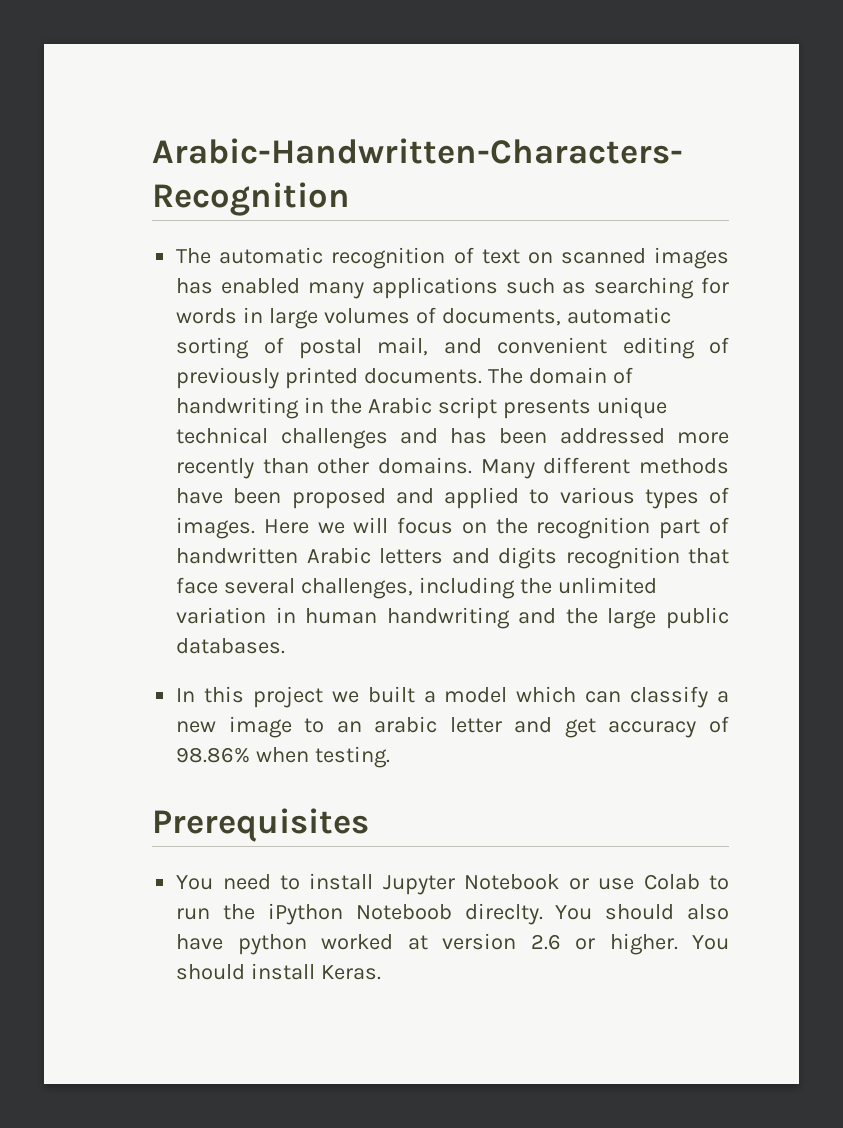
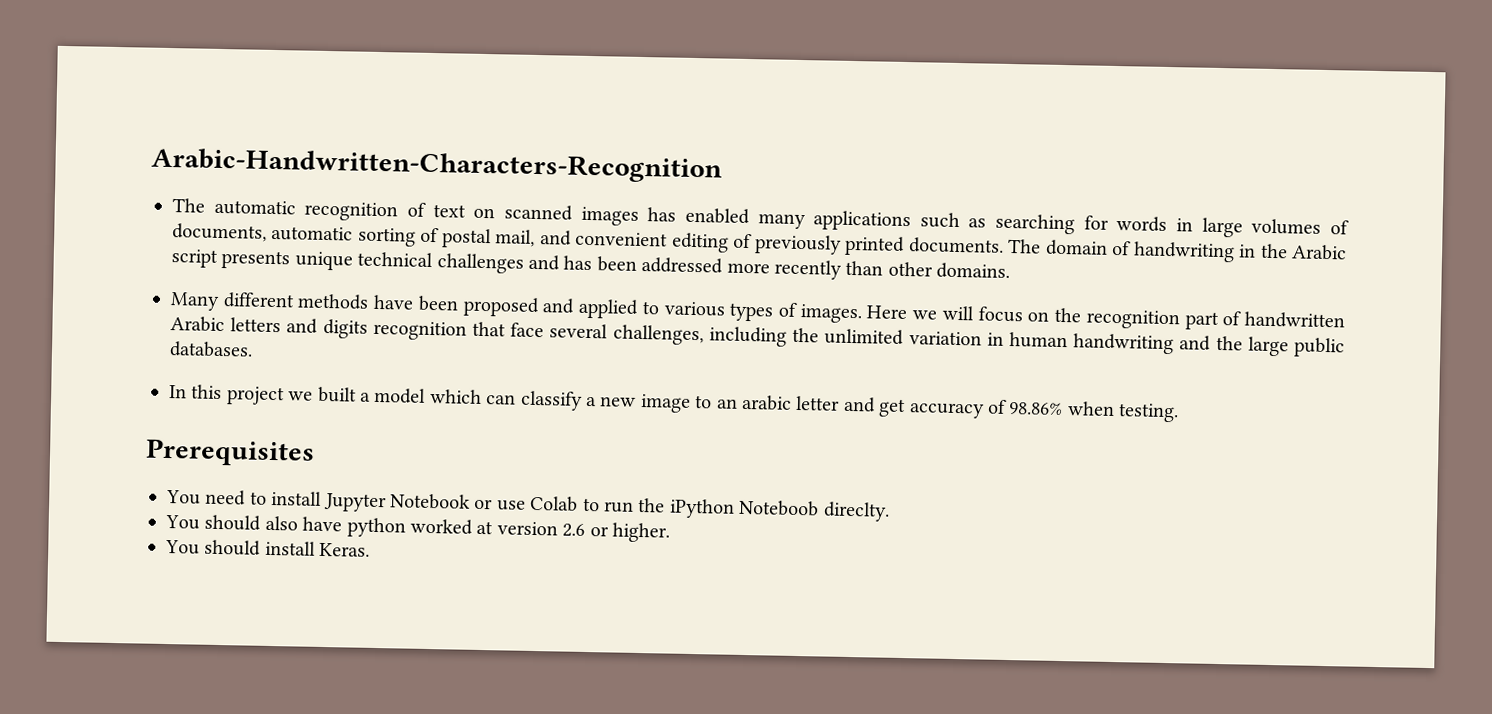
(473, 465) none -> (1011, 271) //
(543, 914) none -> (890, 511) //
(678, 944) none -> (670, 532) //

